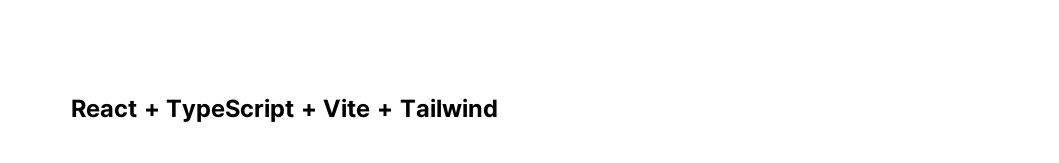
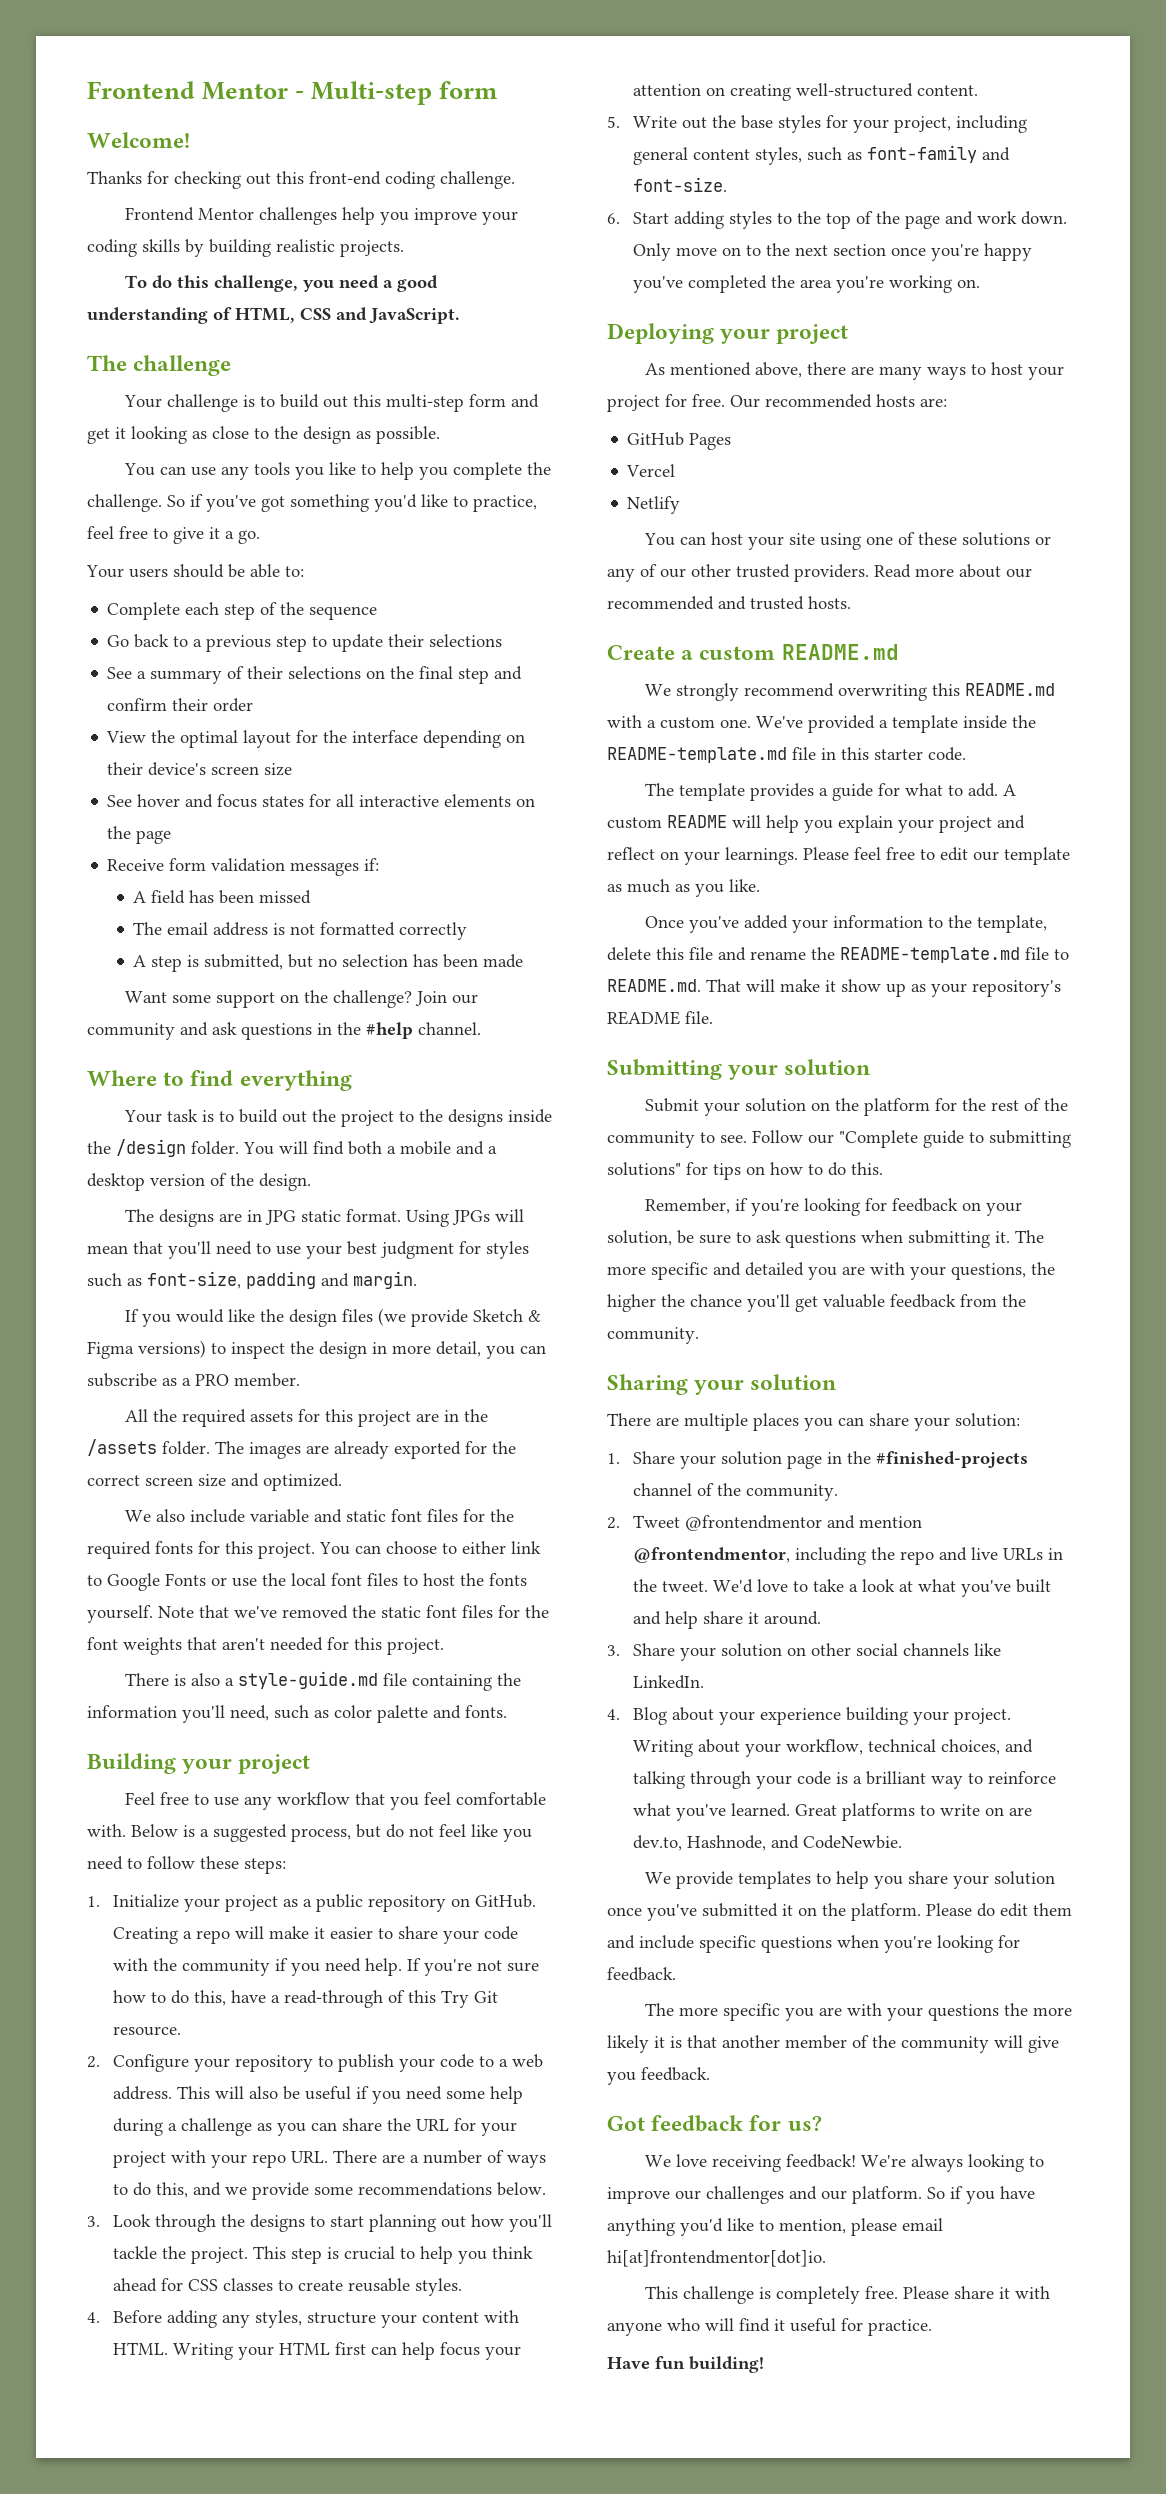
[71,98,498,122] React + TypeScript + Vite + Tailwind -> [87,81,499,105] [87,132,190,148] [87,171,515,189] [124,207,518,225] [87,239,404,257] [124,275,438,292] [87,307,460,324] [87,355,232,376] [123,394,539,412] [87,426,440,444] [123,462,551,480] [87,494,537,512] [87,526,260,544] [86,564,304,578] [107,602,378,620] [107,634,503,652] [107,666,523,684] [107,698,254,712] [106,730,526,748] [107,762,293,776] [107,794,536,808] [107,826,172,844] [107,858,380,876] [133,890,312,904] [133,922,468,940] [133,954,524,972] [124,990,478,1008] [87,1022,481,1040] [87,1070,352,1091] [123,1109,552,1127] [87,1139,497,1157] [87,1173,311,1191] [124,1209,524,1227] [87,1241,529,1259] [87,1271,417,1289] [124,1308,541,1327] [87,1340,546,1359] [87,1373,300,1387] [124,1409,488,1427] [87,1439,516,1459] [87,1473,342,1491] [124,1509,514,1523] [87,1541,541,1559] [87,1573,527,1591] [87,1605,549,1623] [87,1637,444,1655] [124,1671,521,1691] [87,1705,507,1723] [87,1753,311,1774] [124,1792,546,1810] [87,1824,532,1842] [87,1856,286,1874] [87,1894,537,1912] [113,1926,519,1944] [113,1958,540,1976] [113,1990,499,2008] [113,2026,182,2036] [87,2054,544,2072] [113,2086,524,2104] [113,2118,518,2136] [113,2150,547,2168] [113,2182,547,2200] [87,2214,553,2232] [113,2246,534,2264] [113,2278,463,2296] [87,2310,520,2328] [113,2342,522,2360] [633,83,979,101] [607,115,1028,133] [633,145,1011,165] [633,177,728,192] [607,211,1068,229] [633,243,1033,261] [633,275,981,293] [607,323,849,344] [644,362,1064,380] [607,394,947,412] [627,432,732,450] [626,464,676,477] [627,496,681,514] [643,532,1051,550] [607,564,1032,582] [607,596,851,610] [607,644,899,660] [644,683,1055,701] [607,715,1036,733] [607,747,966,763] [644,783,1016,801] [607,815,1025,833] [607,847,1070,865] [607,879,760,897] [644,915,1047,933] [607,947,1069,963] [607,979,1061,997] [607,1011,713,1025] [607,1059,871,1080] [644,1098,1068,1116] [607,1130,1071,1148] [607,1162,883,1180] [644,1198,1022,1216] [607,1230,1044,1248] [607,1262,1055,1280] [607,1294,1026,1312] [607,1327,699,1344] [607,1374,837,1395] [607,1413,1020,1431] [607,1451,1029,1469] [633,1483,839,1501] [607,1515,923,1531] [633,1547,1064,1565] [633,1579,1052,1597] [633,1611,822,1629] [607,1643,1002,1661] [633,1675,705,1689] [607,1707,1012,1725] [633,1739,1034,1757] [633,1771,1057,1789] [633,1803,1033,1821] [633,1835,903,1851] [644,1871,1055,1889] [607,1903,1072,1921] [607,1935,1020,1953] [607,1967,676,1981] [644,2003,1072,2021] [607,2035,1059,2053] [607,2067,710,2085] [607,2115,822,2132] [644,2154,1044,2172] [607,2186,1035,2204] [607,2218,943,2236] [607,2250,826,2267] [644,2286,1050,2304] [607,2318,932,2336] [607,2356,764,2373] Frontend Mentor - Multi-step form // Welcome! // Thanks for checking out this front-end coding challenge. // Frontend Mentor challenges help you improve your coding skills by building realistic projects. // To do this challenge, you need a good understanding of HTML, CSS and JavaScript. // The challenge // Your challenge is to build out this multi-step form and get it looking as close to the design as possible. // You can use any tools you like to help you complete the challenge. So if you've got something you'd like to practice, feel free to give it a go. // Your users should be able to: // Complete each step of the sequence // Go back to a previous step to update their selections // See a summary of their selections on the final step and confirm their order // View the optimal layout for the interface depending on their device's screen size // See hover and focus states for all interactive elements on the page // Receive form validation messages if: // A field has been missed // The email address is not formatted correctly // A step is submitted, but no selection has been made // Want some support on the challenge? Join our community and ask questions in the #help channel. // Where to find everything // Your task is to build out the project to the designs inside the /design folder. You will find both a mobile and a desktop version of the design. // The designs are in JPG static format. Using JPGs will mean that you'll need to use your best judgment for styles such as font-size, padding and margin. // If you would like the design files (we provide Sketch & Figma versions) to inspect the design in more detail, you can subscribe as a PRO member. // All the required assets for this project are in the /assets folder. The images are already exported for the correct screen size and optimized. // We also include variable and static font files for the required fonts for this project. You can choose to either link to Google Fonts or use the local font files to host the fonts yourself. Note that we've removed the static font files for the font weights that aren't needed for this project. // There is also a style-guide.md file containing the information you'll need, such as color palette and fonts. // Building your project // Feel free to use any workflow that you feel comfortable with. Below is a suggested process, but do not feel like you need to follow these steps: // 1. Initialize your project as a public repository on GitHub. Creating a repo will make it easier to share your code with the community if you need help. If you're not sure how to do this, have a read-through of this Try Git resource. // 2. Configure your repository to publish your code to a web address. This will also be useful if you need some help during a challenge as you can share the URL for your project with your repo URL. There are a number of ways to do this, and we provide some recommendations below. // 3. Look through the designs to start planning out how you'll tackle the project. This step is crucial to help you think ahead for CSS classes to create reusable styles. // 4. Before adding any styles, structure your content with HTML. Writing your HTML first can help focus your attention on creating well-structured content. // 5. Write out the base styles for your project, including general content styles, such as font-family and font-size. // 6. Start adding styles to the top of the page and work down. Only move on to the next section once you're happy you've completed the area you're working on. // Deploying your project // As mentioned above, there are many ways to host your project for free. Our recommended hosts are: // GitHub Pages // Vercel // Netlify // You can host your site using one of these solutions or any of our other trusted providers. Read more about our recommended and trusted hosts. // Create a custom README.md // We strongly recommend overwriting this README.md with a custom one. We've provided a template inside the README-template.md file in this starter code. // The template provides a guide for what to add. A custom README will help you explain your project and reflect on your learnings. Please feel free to edit our template as much as you like. // Once you've added your information to the template, delete this file and rename the README-template.md file to README.md. That will make it show up as your repository's README file. // Submitting your solution // Submit your solution on the platform for the rest of the community to see. Follow our "Complete guide to submitting solutions" for tips on how to do this. // Remember, if you're looking for feedback on your solution, be sure to ask questions when submitting it. The more specific and detailed you are with your questions, the higher the chance you'll get valuable feedback from the community. // Sharing your solution // There are multiple places you can share your solution: // 1. Share your solution page in the #finished-projects channel of the community. // 2. Tweet @frontendmentor and mention @frontendmentor, including the repo and live URLs in the tweet. We'd love to take a look at what you've built and help share it around. // 3. Share your solution on other social channels like LinkedIn. // 4. Blog about your experience building your project. Writing about your workflow, technical choices, and talking through your code is a brilliant way to reinforce what you've learned. Great platforms to write on are dev.to, Hashnode, and CodeNewbie. // We provide templates to help you share your solution once you've submitted it on the platform. Please do edit them and include specific questions when you're looking for feedback. // The more specific you are with your questions the more likely it is that another member of the community will give you feedback. // Got feedback for us? // We love receiving feedback! We're always looking to improve our challenges and our platform. So if you have anything you'd like to mention, please email hi[at]frontendmentor[dot]io. // This challenge is completely free. Please share it with anyone who will find it useful for practice. // Have fun building!

